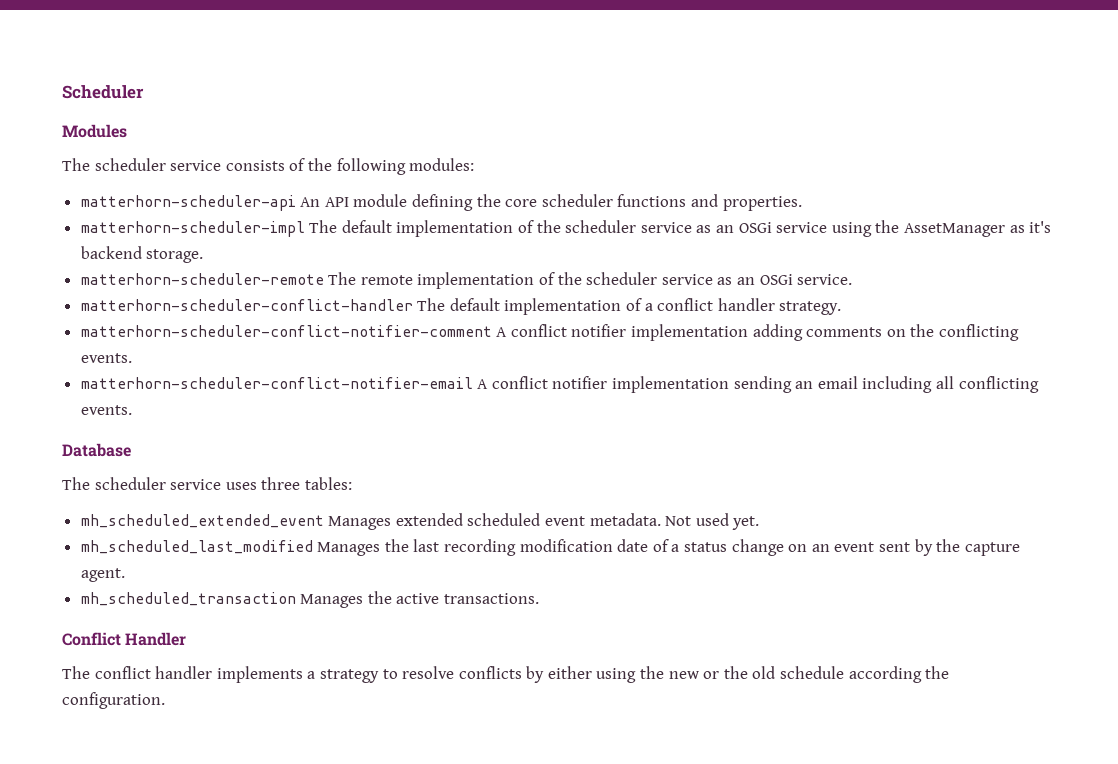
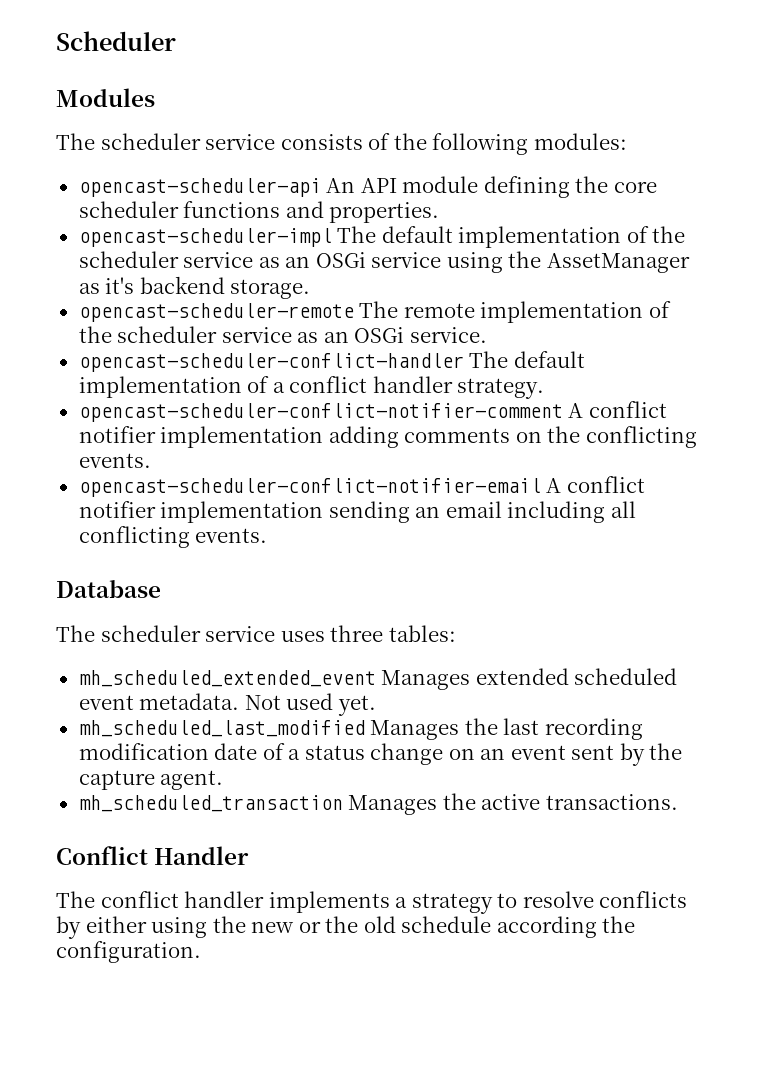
[80,195,296,211] matterhorn-scheduler-api -> [78,178,321,197] opencast-scheduler-api
[80,221,305,237] matterhorn-scheduler-impl -> [78,228,332,247] opencast-scheduler-impl
[80,273,324,285] matterhorn-scheduler-remote -> [78,303,354,322] opencast-scheduler-remote
[80,299,413,311] matterhorn-scheduler-conflict-handler -> [78,353,464,372] opencast-scheduler-conflict-handler
[80,325,492,337] matterhorn-scheduler-conflict-notifier-comment -> [78,403,563,422] opencast-scheduler-conflict-notifier-comment
[80,377,473,389] matterhorn-scheduler-conflict-notifier-email -> [78,478,541,497] opencast-scheduler-conflict-notifier-email

